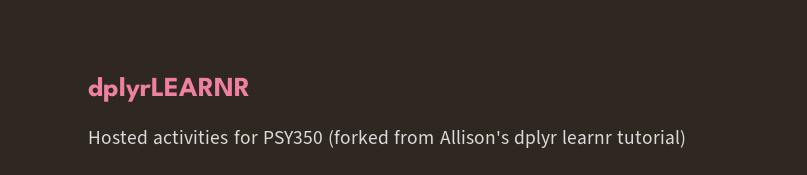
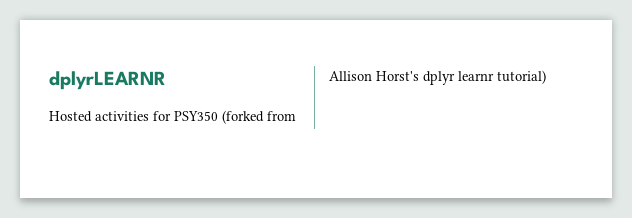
[439,129,509,144] Allison's -> [329,71,419,81] Allison Horst's

